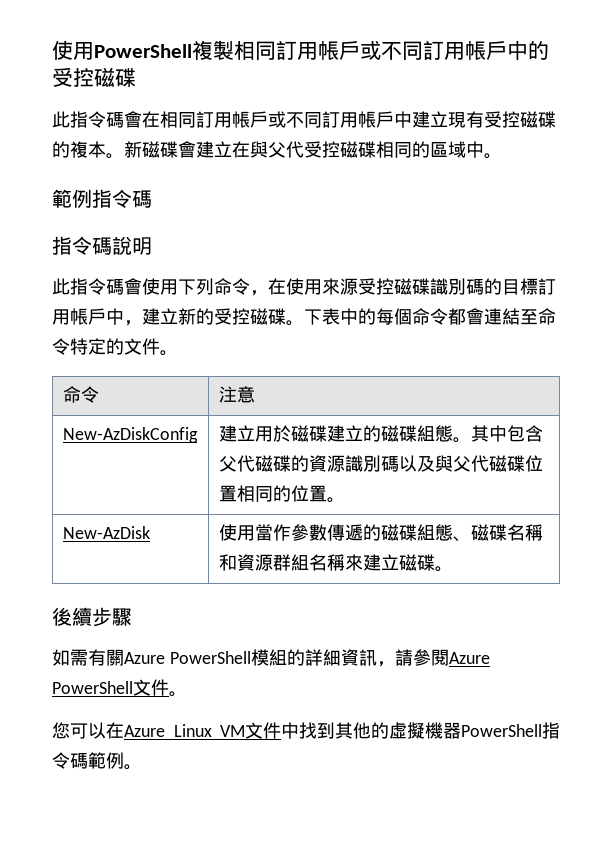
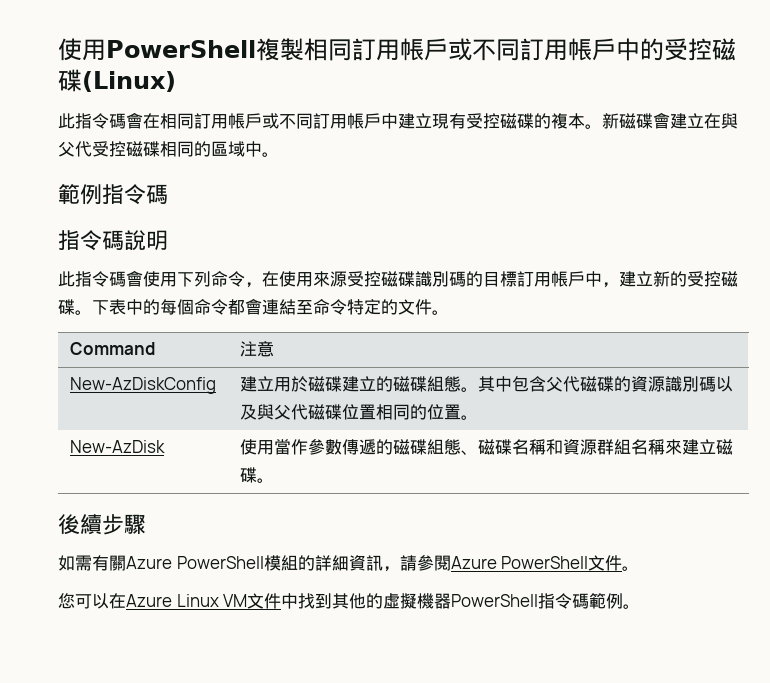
(136, 77) none -> [82,71,176,92] (Linux)
[62,386,99,403] 命令 -> [69,342,155,355] Command

